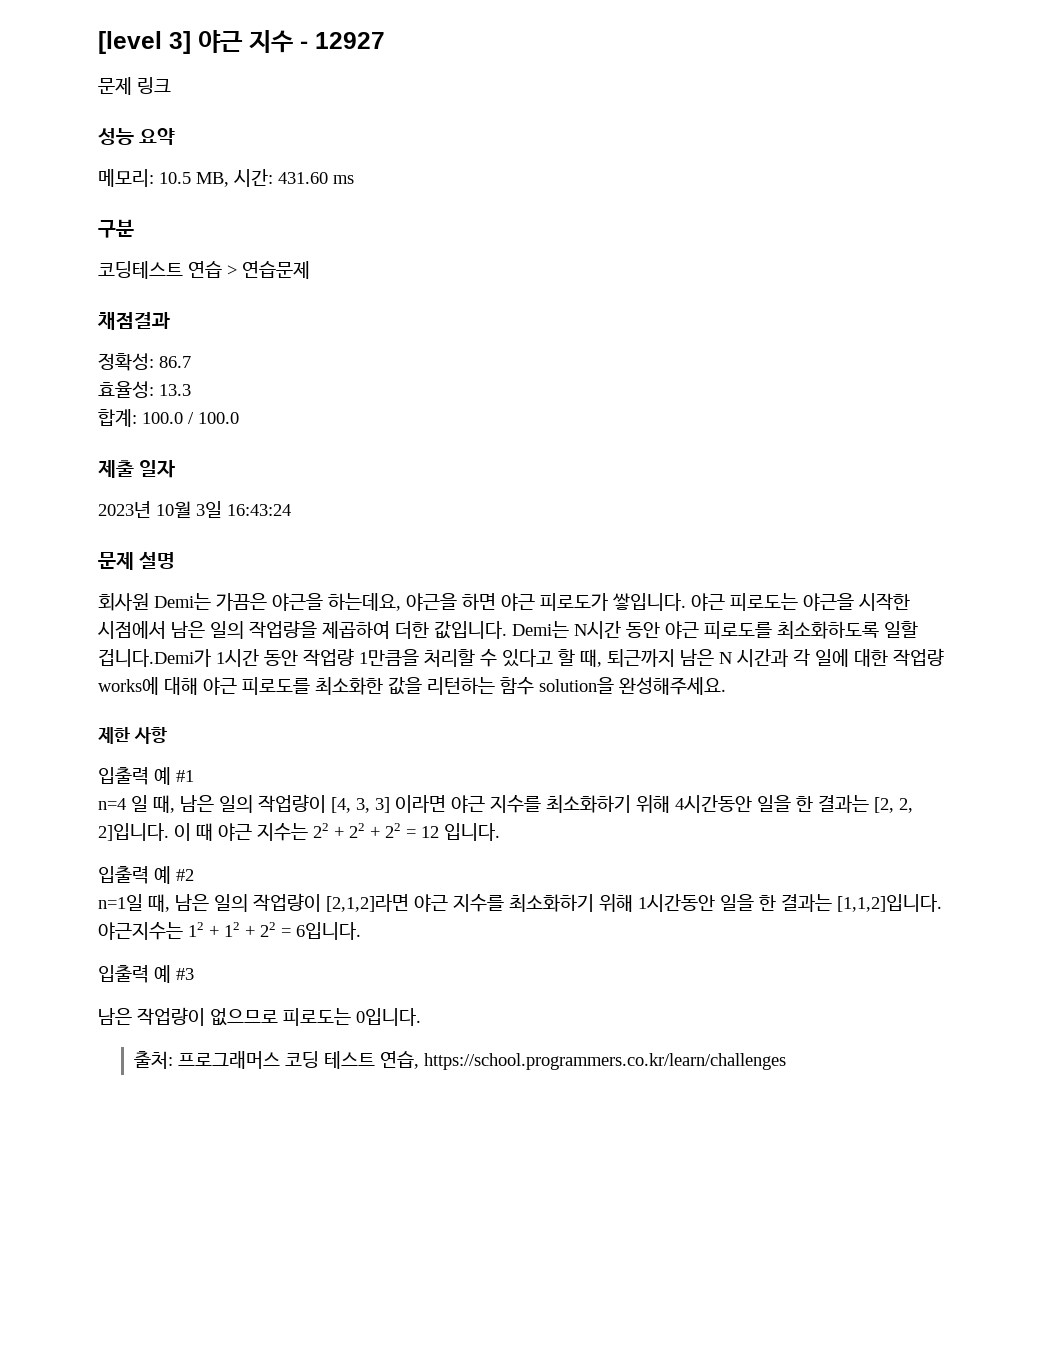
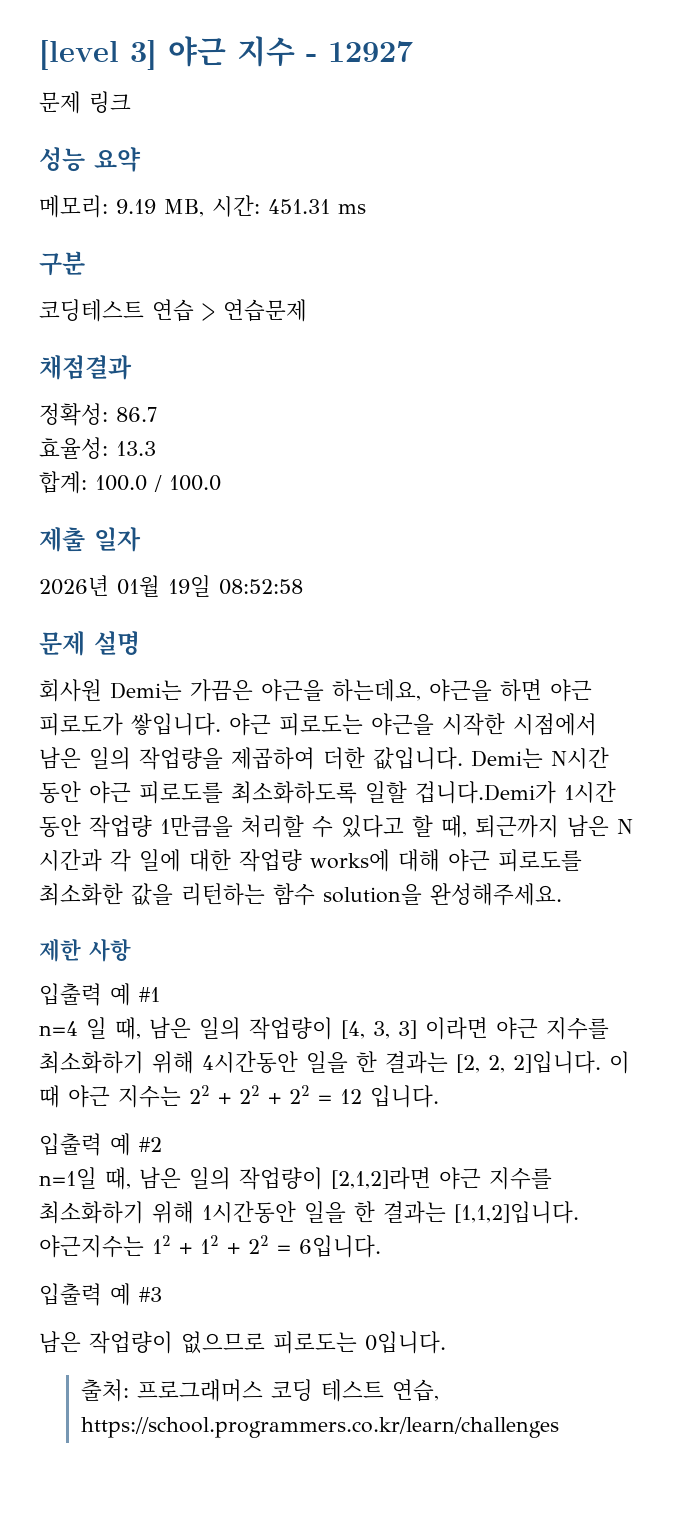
[159,172,191,184] 10.5 -> [116,199,156,214] 9.19
[278,172,328,184] 431.60 -> [268,199,330,214] 451.31
[98,501,291,518] 2023년 10월 3일 16:43:24 -> [39,575,303,597] 2026년 01월 19일 08:52:58

